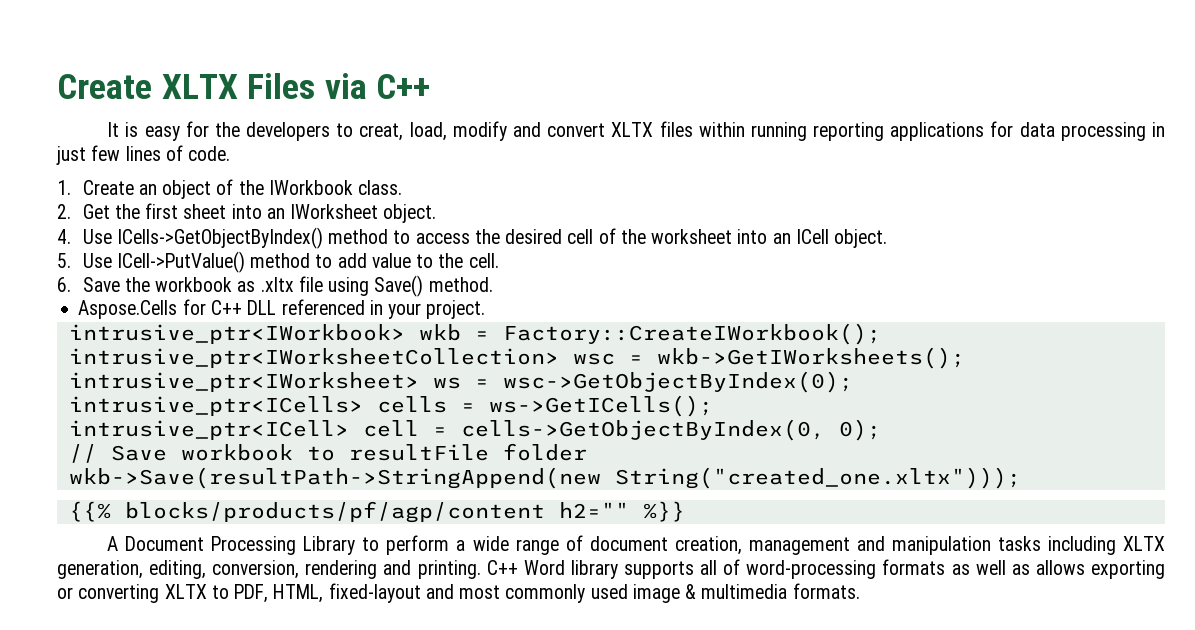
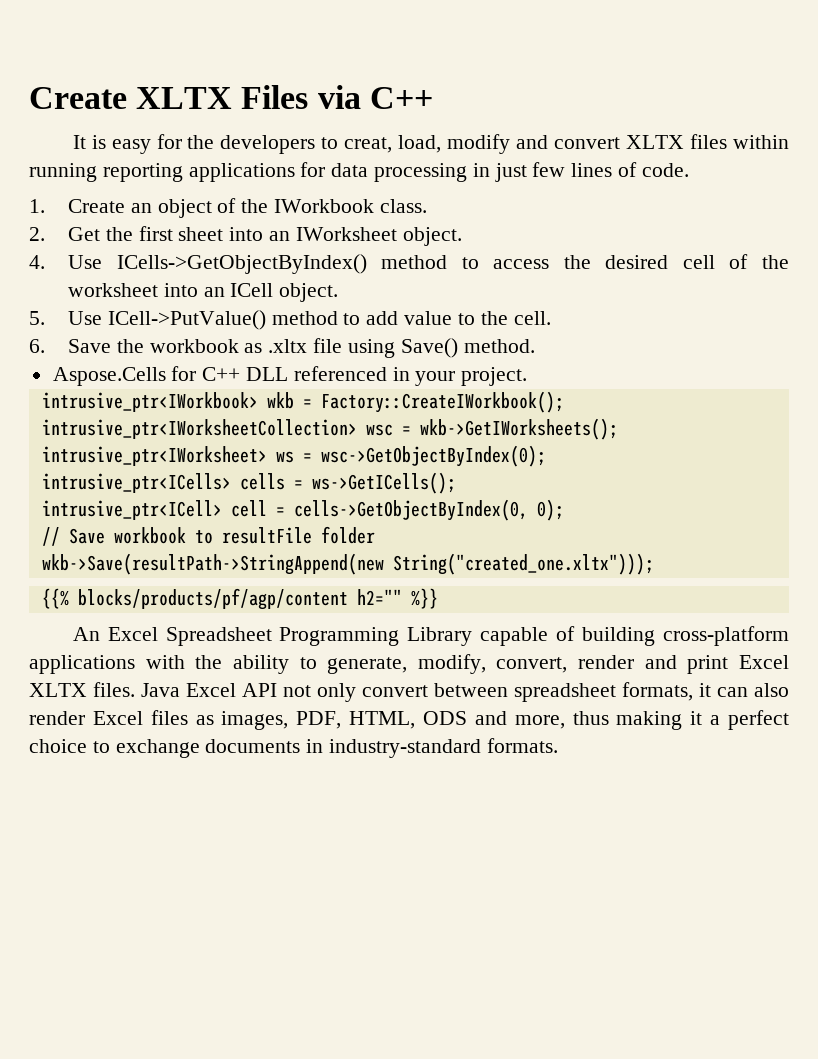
[107,535,1165,555] [57,559,1165,579] [57,583,788,603] A Document Processing Library to perform a wide range of document creation, management and manipulation tasks including XLTX generation, editing, conversion, rendering and printing. C++ Word library supports all of word-processing formats as well as allows exporting or converting XLTX to PDF, HTML, fixed-layout and most commonly used image & multimedia -> [72,626,789,646] [29,654,789,674] [29,682,789,702] [29,710,789,730] [29,739,482,758] An Excel Spreadsheet Programming Library capable of building cross-platform applications with the ability to generate, modify, convert, render and print Excel XLTX files. Java Excel API not only convert between spreadsheet formats, it can also render Excel files as images, PDF, HTML, ODS and more, thus making it a perfect choice to exchange documents in industry-standard

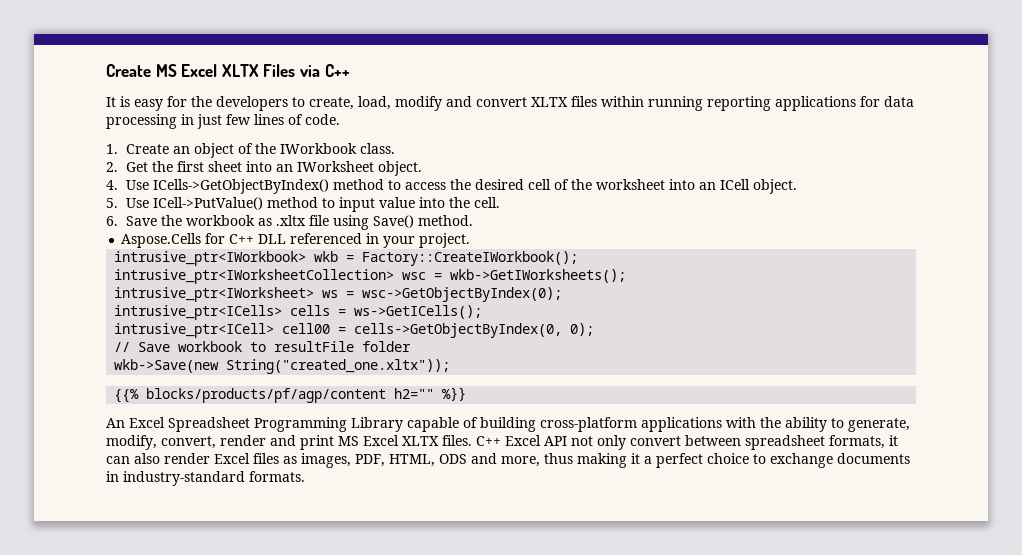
[29,87,127,109] Create -> [106,64,218,77] Create MS Excel
[344,137,393,153] creat, -> [309,97,354,110] create,
[366,311,475,325] add value to -> [339,197,446,212] input value into
[230,500,267,517] cell -> [282,323,331,334] cell00
[41,553,654,575] wkb->Save(resultPath->StringAppend(new String("created_one.xltx"))); -> [114,359,451,374] wkb->Save(new String("created_one.xltx"));
(729, 664) none -> [338,436,359,446] MS
[141,683,180,697] Java -> [476,436,501,446] C++

